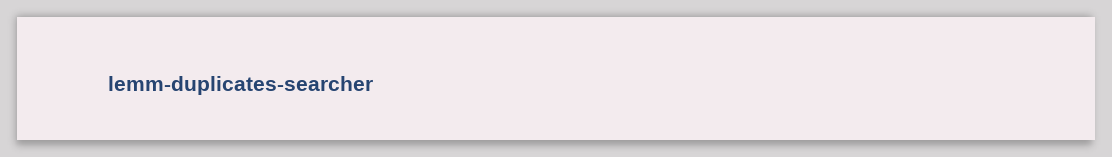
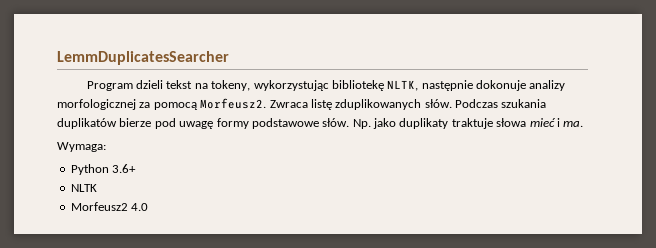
[108,76,373,95] lemm-duplicates-searcher -> [57,51,229,65] [86,80,566,91] [57,98,547,110] [57,118,584,129] [57,142,106,152] [70,164,137,175] [70,184,97,192] [70,202,149,211] LemmDuplicatesSearcher // Program dzieli tekst na tokeny, wykorzystując bibliotekę NLTK, następnie dokonuje analizy morfologicznej za pomocą Morfeusz2. Zwraca listę zduplikowanych słów. Podczas szukania duplikatów bierze pod uwagę formy podstawowe słów. Np. jako duplikaty traktuje słowa mieć i ma. // Wymaga: // Python 3.6+ // NLTK // Morfeusz2 4.0

